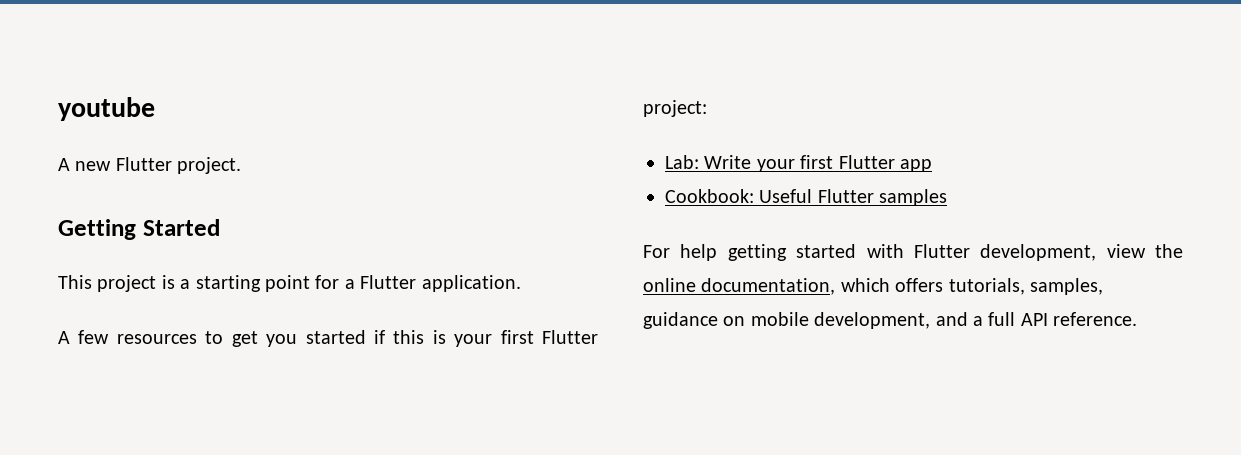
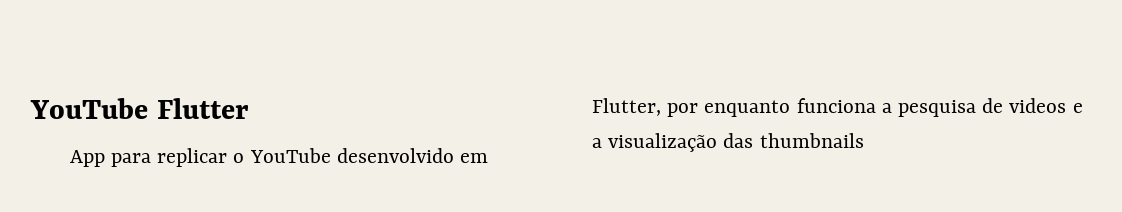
[58,97,155,121] [58,157,242,174] [58,219,220,240] [58,275,521,292] [58,330,598,347] [643,100,707,117] [665,155,932,172] [665,189,948,206] [643,244,1183,261] [643,278,1103,295] [643,312,1138,329] youtube // A new Flutter project. // Getting Started // This project is a starting point for a Flutter application. // A few resources to get you started if this is your first Flutter project: // Lab: Write your first Flutter app // Cookbook: Useful Flutter samples // For help getting started with Flutter development, view the online documentation, which offers tutorials, samples, guidance on mobile development, and a full API reference. -> [30,98,249,119] [69,148,488,167] [592,98,1083,117] [592,133,864,152] YouTube Flutter // App para replicar o YouTube desenvolvido em Flutter, por enquanto funciona a pesquisa de videos e a visualização das thumbnails

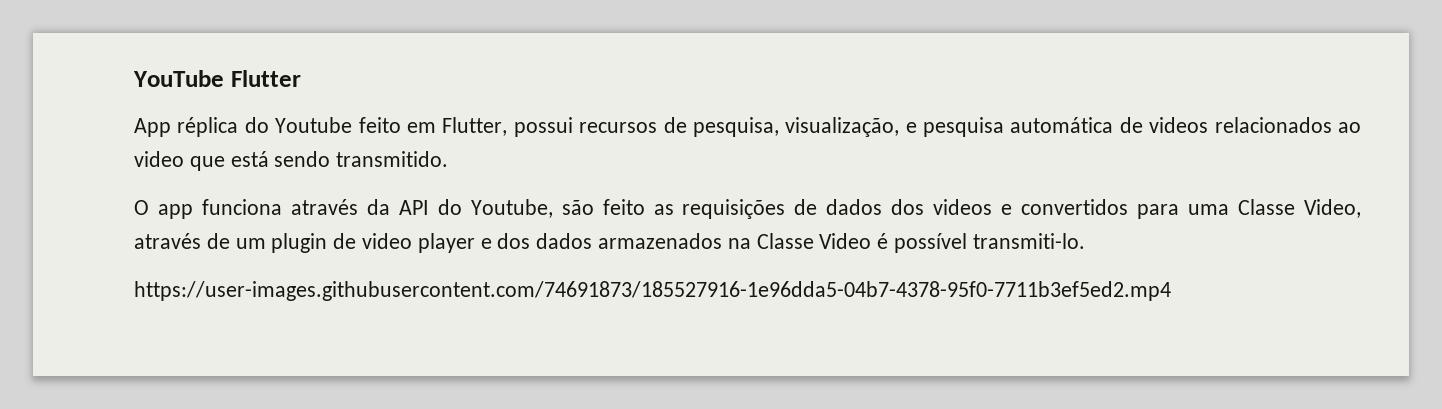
[110,148,488,167] [592,98,1083,117] [592,133,864,152] para replicar o YouTube desenvolvido em Flutter, por enquanto funciona a pesquisa de videos e a visualização das thumbnails -> [177,117,1362,137] [134,151,449,171] [134,199,1362,219] [134,233,1085,253] [134,281,1171,301] réplica do Youtube feito em Flutter, possui recursos de pesquisa, visualização, e pesquisa automática de videos relacionados ao video que está sendo transmitido. // O app funciona através da API do Youtube, são feito as requisições de dados dos videos e convertidos para uma Classe Video, através de um plugin de video player e dos dados armazenados na Classe Video é possível transmiti-lo. // https://user-images.githubusercontent.com/74691873/185527916-1e96dda5-04b7-4378-95f0-7711b3ef5ed2.mp4

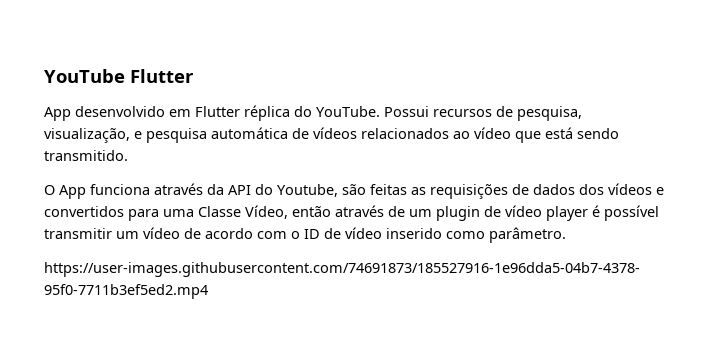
[177,117,573,137] réplica do Youtube feito em Flutter, possui -> [75,105,429,121] desenvolvido em Flutter réplica do YouTube. Possui
[1149,117,1209,133] videos -> [313,127,357,139] vídeos
[134,151,184,167] video -> [474,127,511,139] vídeo
[157,204,193,219] app -> [59,185,86,199] App
[602,199,645,215] feito -> [370,184,407,195] feitas
[933,199,993,215] videos -> [608,183,652,195] vídeos
[1304,199,1362,218] Video, -> [245,205,331,219] Vídeo, então
[362,233,1085,253] video player e dos dados armazenados na Classe Video é possível transmiti-lo. -> [505,205,659,221] [44,227,566,243] vídeo player é possível transmitir um vídeo de acordo com o ID de vídeo inserido como parâmetro.

